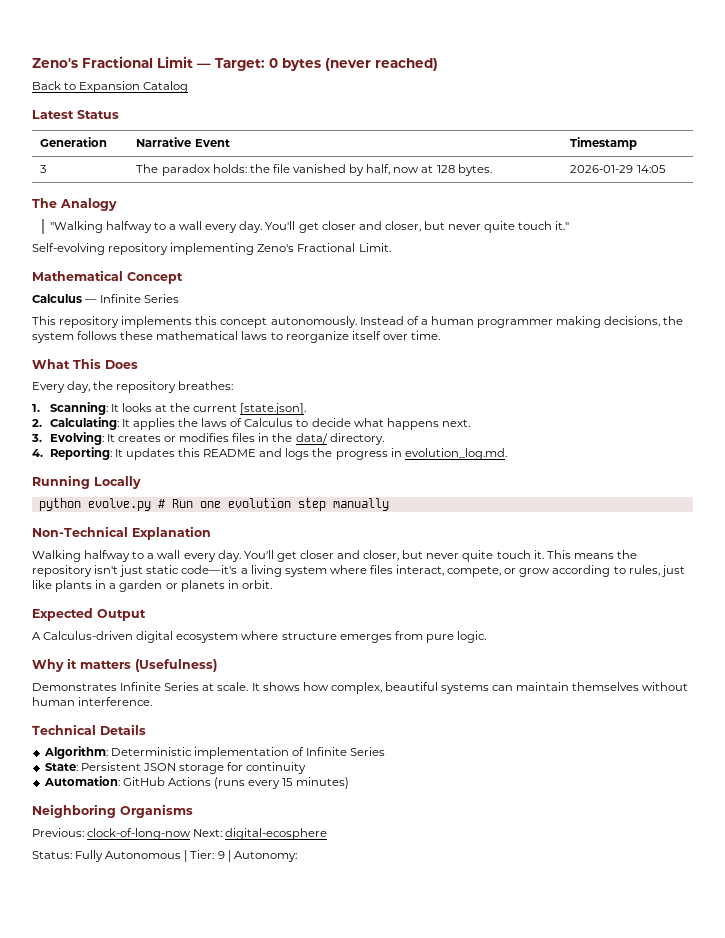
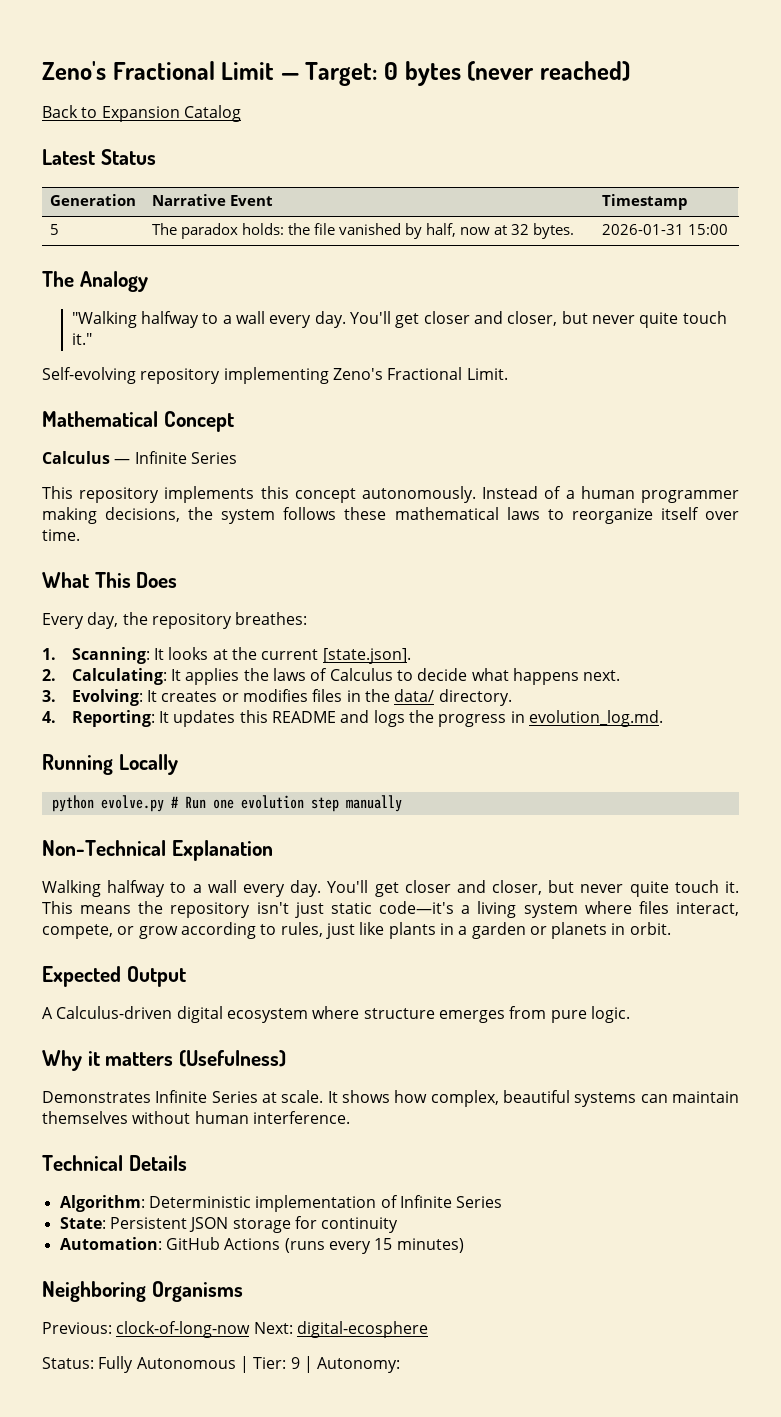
[40,165,47,173] 3 -> [49,224,59,235] 5
[436,165,455,173] 128 -> [510,224,529,235] 32
[570,165,666,173] 2026-01-29 14:05 -> [601,224,728,235] 2026-01-31 15:00

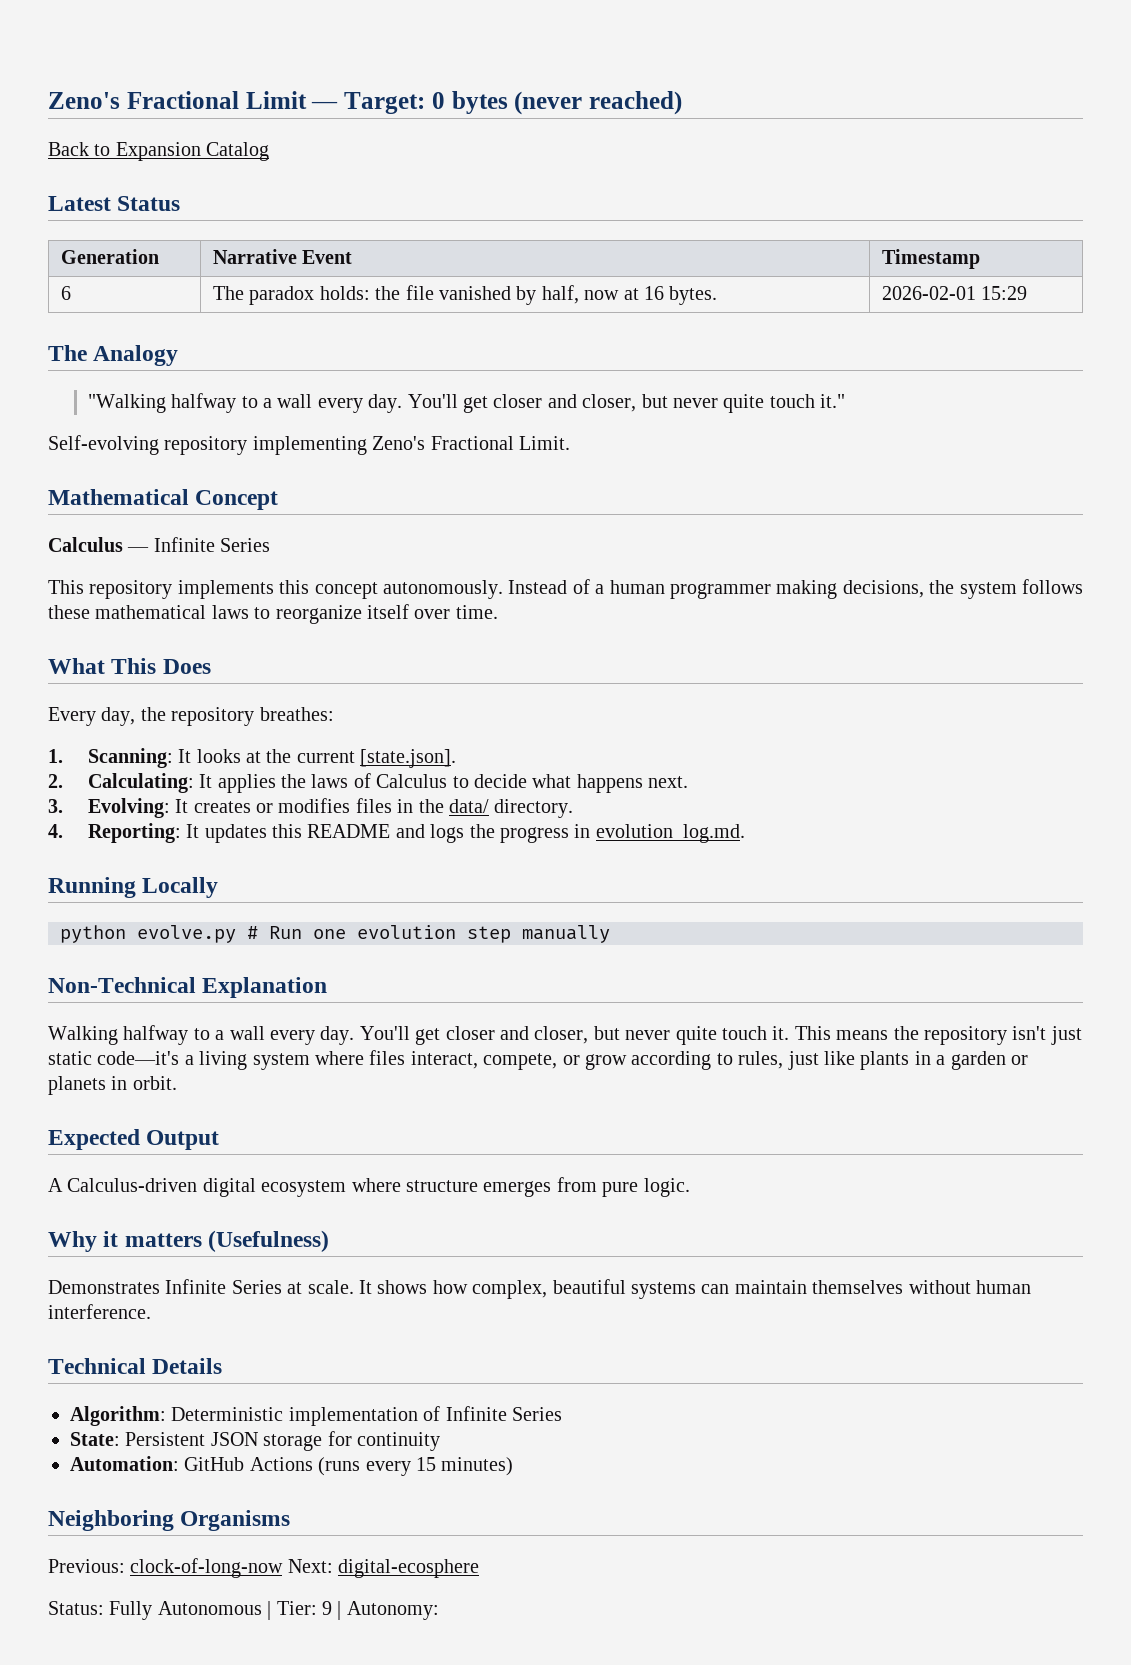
[49,224,59,235] 5 -> [60,286,71,300] 6
[510,224,529,235] 32 -> [643,286,664,300] 16
[601,224,728,235] 2026-01-31 15:00 -> [881,286,1028,300] 2026-02-01 15:29

